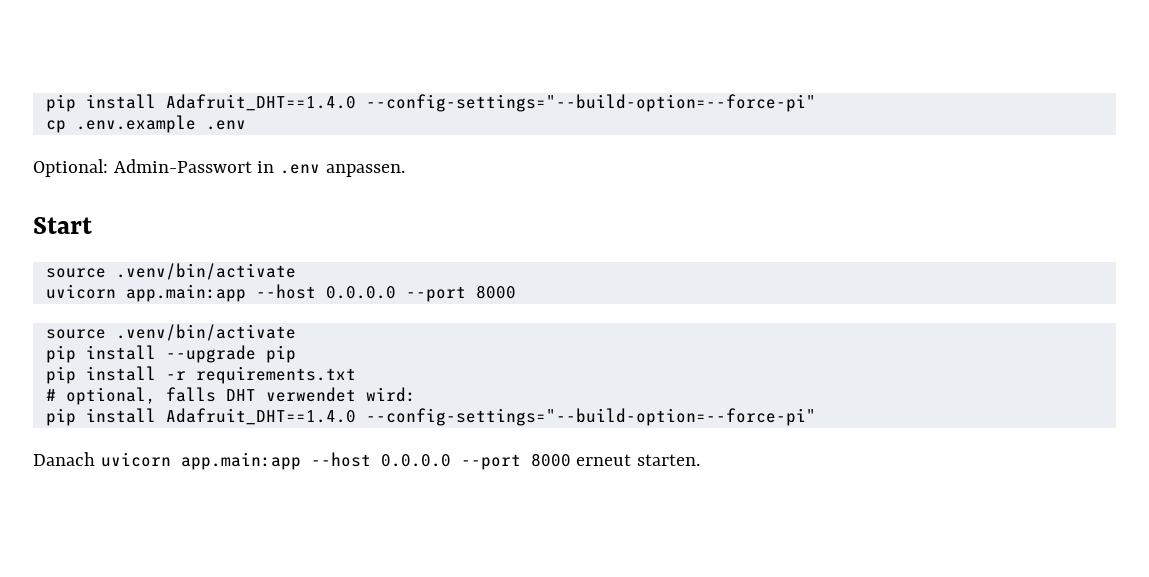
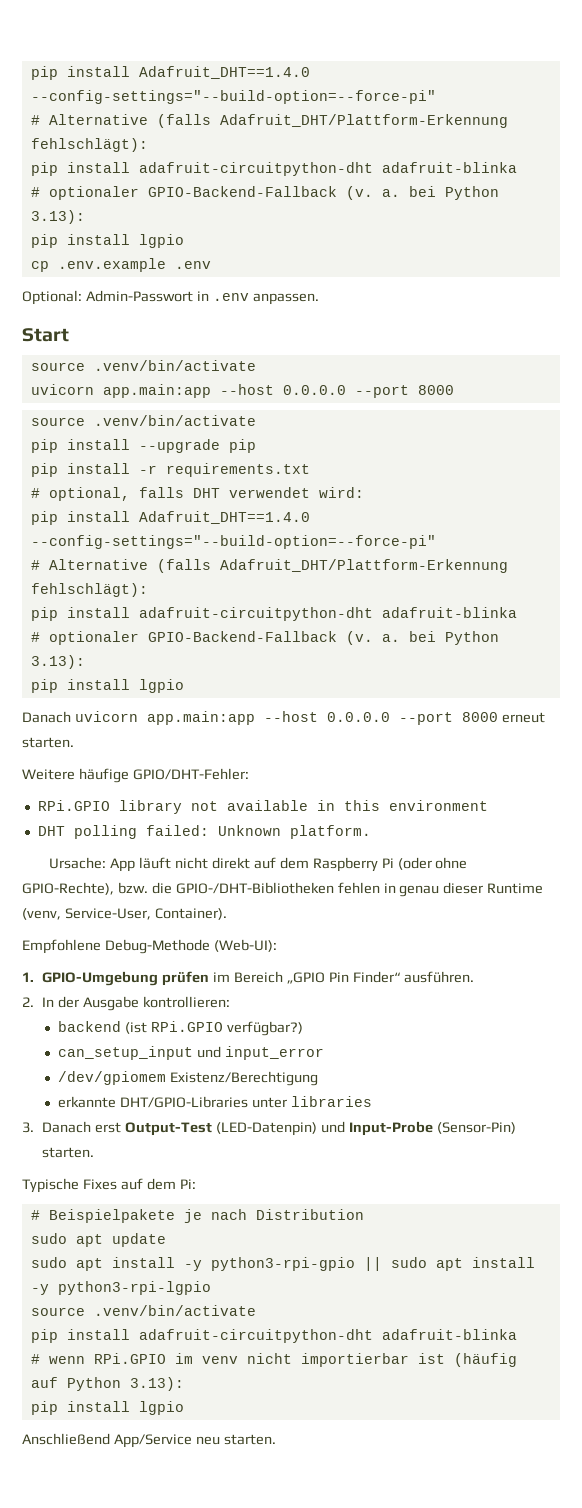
[45,94,816,112] pip install Adafruit_DHT==1.4.0 --config-settings="--build-option=--force-pi" -> [30,66,310,80] [30,90,436,104] [30,114,508,128] [30,138,148,152] [30,162,517,176] [30,186,499,200] [30,210,85,224] [30,234,184,248] pip install Adafruit_DHT==1.4.0 --config-settings="--build-option=--force-pi" // # Alternative (falls Adafruit_DHT/Plattform-Erkennung fehlschlägt): // pip install adafruit-circuitpython-dht adafruit-blinka // # optionaler GPIO-Backend-Fallback (v. a. bei Python 3.13): // pip install lgpio
(816, 417) none -> [30,559,508,573] [30,583,148,597] [30,607,517,621] [30,631,499,645] [30,655,85,669] [30,679,184,693] // # Alternative (falls Adafruit_DHT/Plattform-Erkennung fehlschlägt): // pip install adafruit-circuitpython-dht adafruit-blinka // # optionaler GPIO-Backend-Fallback (v. a. bei Python 3.13): // pip install lgpio
(701, 460) none -> [22,768,249,783] [37,800,488,814] [37,825,371,839] [49,857,468,872] [22,882,544,897] [22,908,227,920] [22,939,277,954] [22,971,474,986] [22,996,231,1011] [58,1021,303,1036] [58,1046,325,1060] [58,1071,319,1086] [58,1096,372,1108] [22,1121,516,1136] [42,1147,95,1158] [22,1178,196,1193] [30,1209,364,1223] [30,1233,166,1247] [30,1257,535,1271] [30,1281,211,1295] [30,1305,256,1316] [30,1329,517,1343] [30,1353,517,1367] [30,1377,184,1391] [30,1401,184,1415] [22,1433,276,1448] // Weitere häufige GPIO/DHT-Fehler: // RPi.GPIO library not available in this environment // DHT polling failed: Unknown platform. // Ursache: App läuft nicht direkt auf dem Raspberry Pi (oder ohne GPIO-Rechte), bzw. die GPIO-/DHT-Bibliotheken fehlen in genau dieser Runtime (venv, Service-User, Container). // Empfohlene Debug-Methode (Web-UI): // 1. GPIO-Umgebung prüfen im Bereich „GPIO Pin Finder“ ausführen. // 2. In der Ausgabe kontrollieren: // backend (ist RPi.GPIO verfügbar?) // can_setup_input und input_error // /dev/gpiomem Existenz/Berechtigung // erkannte DHT/GPIO-Libraries unter libraries // 3. Danach erst Output-Test (LED-Datenpin) und Input-Probe (Sensor-Pin) starten. // Typische Fixes auf dem Pi: // # Beispielpakete je nach Distribution // sudo apt update // sudo apt install -y python3-rpi-gpio || sudo apt install -y python3-rpi-lgpio // source .venv/bin/activate // pip install adafruit-circuitpython-dht adafruit-blinka // # wenn RPi.GPIO im venv nicht importierbar ist (häufig auf Python 3.13): // pip install lgpio // Anschließend App/Service neu starten.

